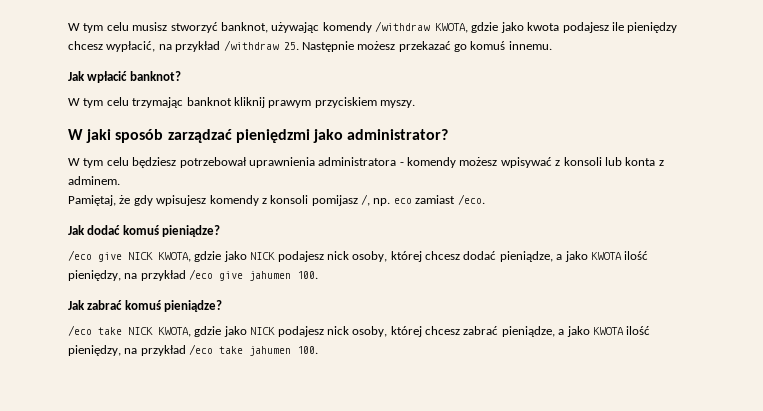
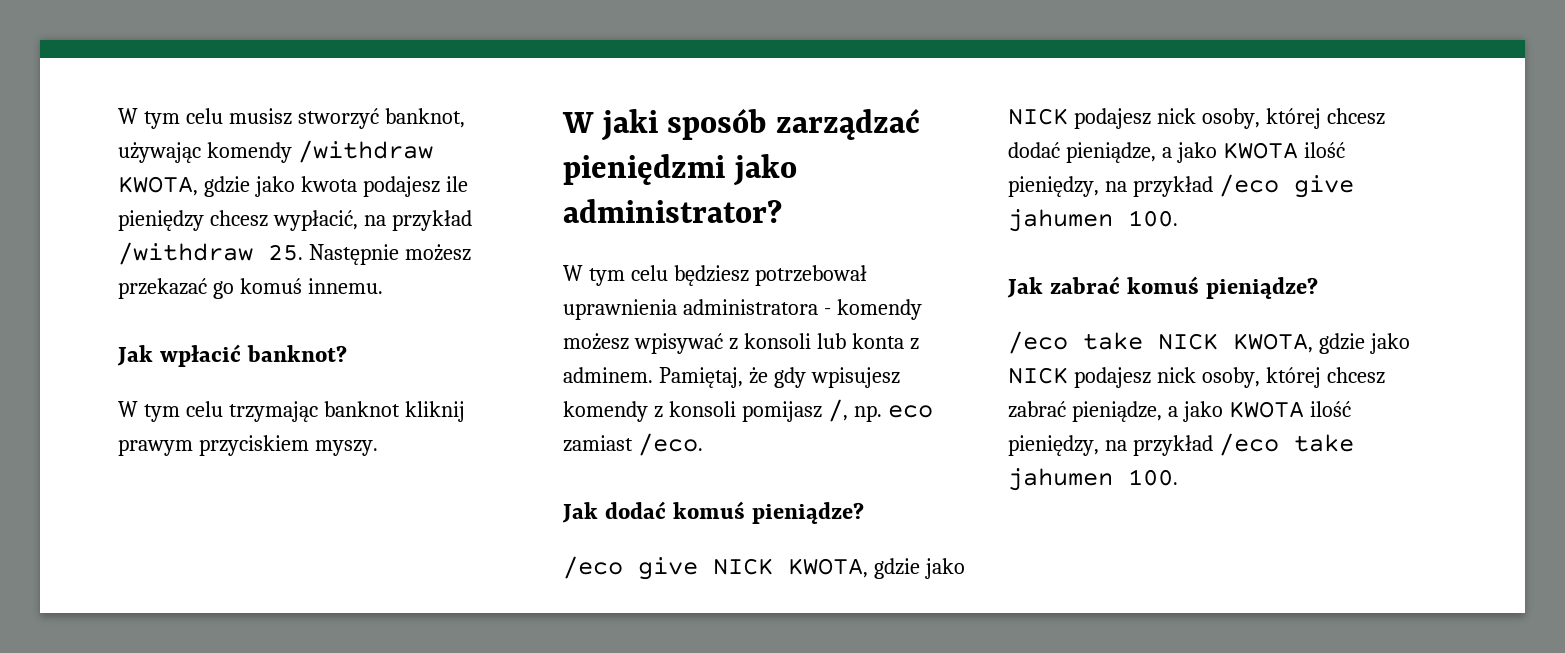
(120, 180) // -> (653, 375) none

